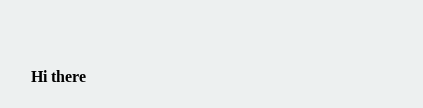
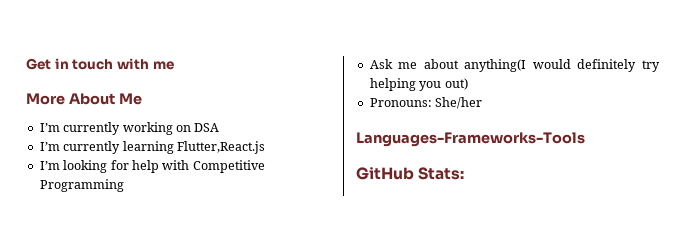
[31,70,87,82] Hi there -> [26,58,174,70] [26,93,142,105] [39,122,220,135] [39,141,265,154] [39,160,265,173] [39,179,124,192] [369,59,660,72] [369,78,468,91] [369,97,483,109] [356,132,585,147] [356,167,465,180] Get in touch with me // More About Me // I’m currently working on DSA // I’m currently learning Flutter,React.js // I’m looking for help with Competitive Programming // Ask me about anything(I would definitely try helping you out) // Pronouns: She/her // Languages-Frameworks-Tools // GitHub Stats:

